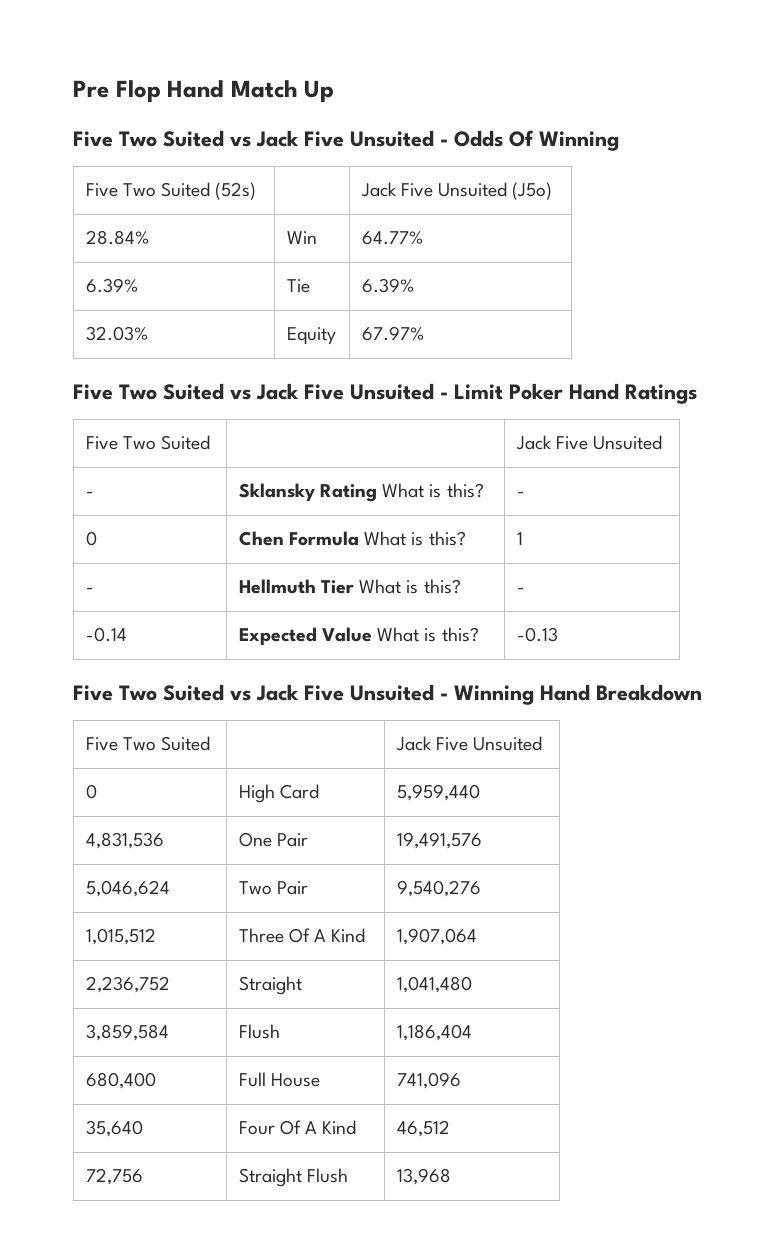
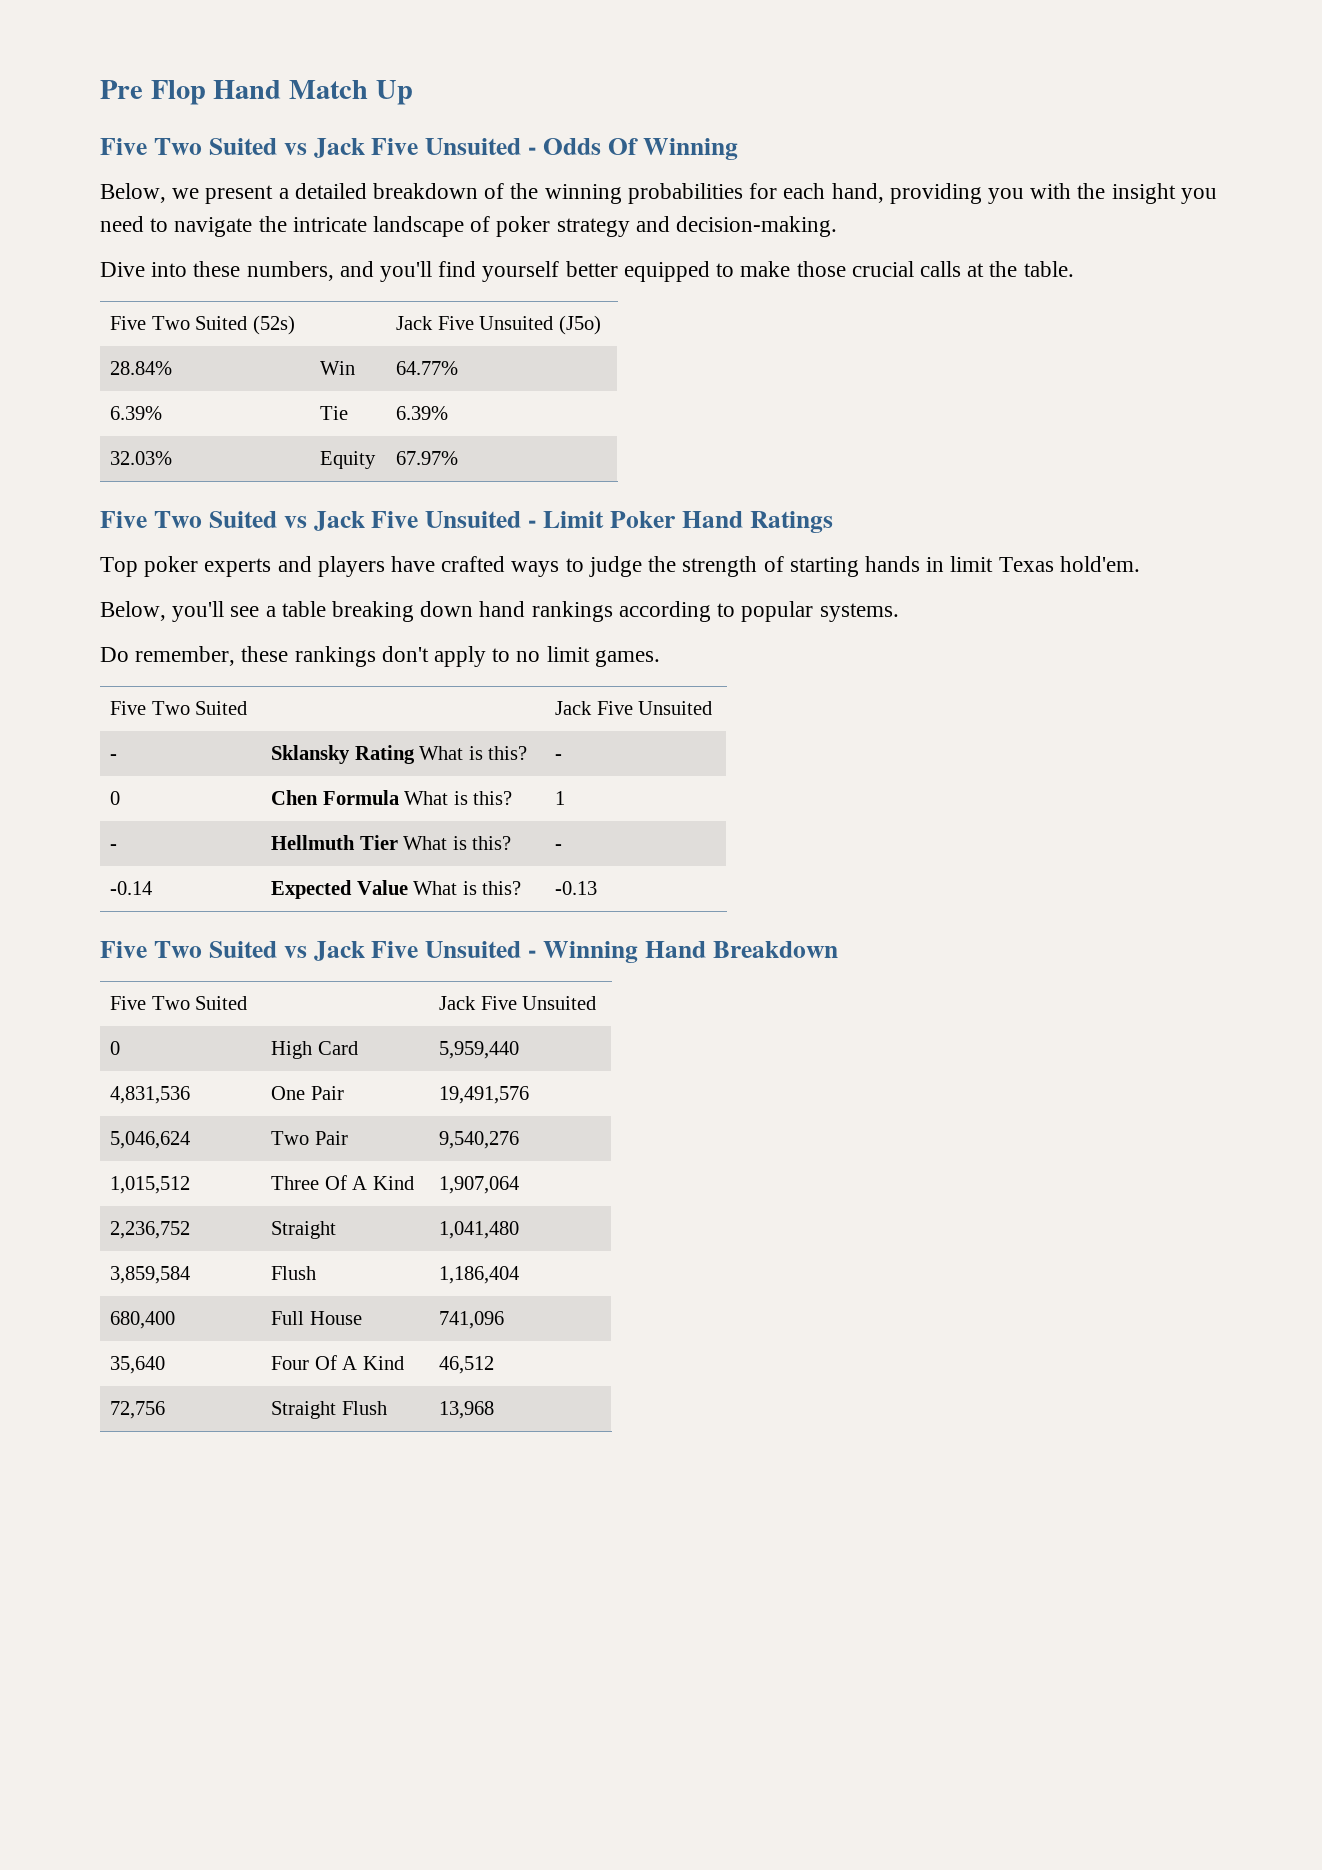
(619, 141) none -> [100,183,1217,204] [100,216,838,237] [100,261,1074,282] // Below, we present a detailed breakdown of the winning probabilities for each hand, providing you with the insight you need to navigate the intricate landscape of poker strategy and decision-making. // Dive into these numbers, and you'll find yourself better equipped to make those crucial calls at the table.
(697, 394) none -> [100,556,1140,577] [100,601,899,622] [100,646,660,667] // Top poker experts and players have crafted ways to judge the strength of starting hands in limit Texas hold'em. // Below, you'll see a table breaking down hand rankings according to popular systems. // Do remember, these rankings don't apply to no limit games.

